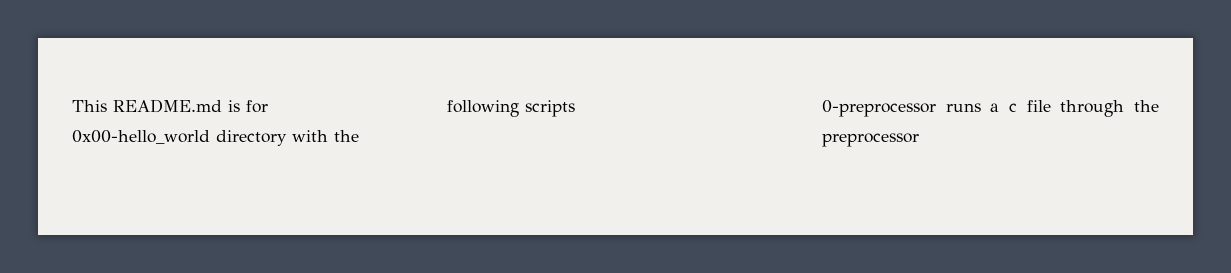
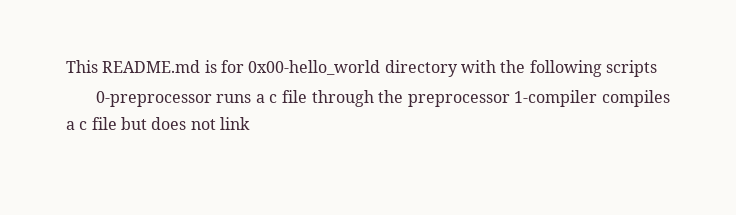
(919, 140) none -> [514,90,670,107] [66,117,250,130] 1-compiler compiles a c file but does not link

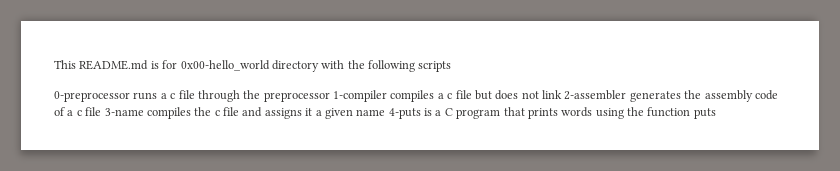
(250, 123) none -> [564,90,778,102] [54,107,716,119] 2-assembler generates the assembly code of a c file 3-name compiles the c file and assigns it a given name 4-puts is a C program that prints words using the function puts

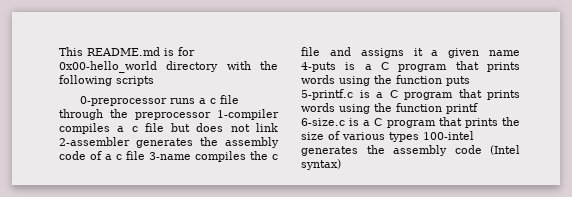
(716, 113) none -> [301,89,520,100] [301,103,478,114] [301,117,520,128] [301,131,474,142] [301,145,520,156] [301,159,341,170] 5-printf.c is a C program that prints words using the function printf 6-size.c is a C program that prints the size of various types 100-intel generates the assembly code (Intel syntax)

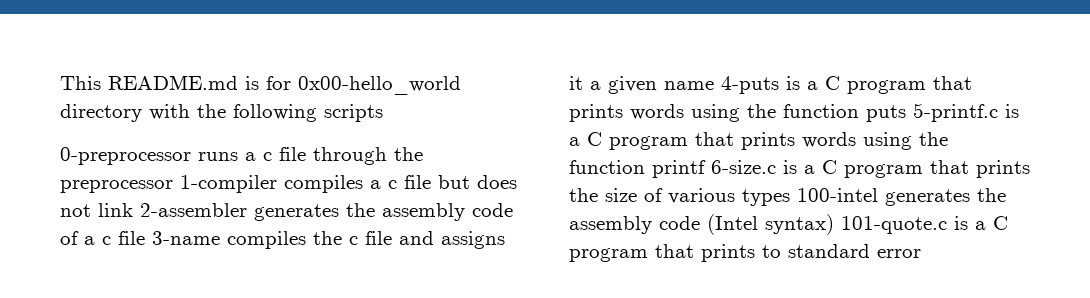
(341, 164) none -> [841,216,1008,234] [569,244,921,262] 101-quote.c is a C program that prints to standard error

